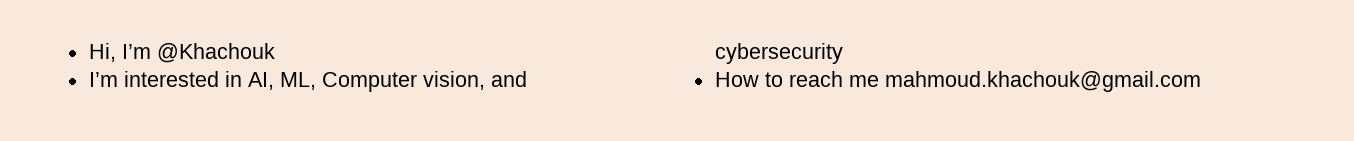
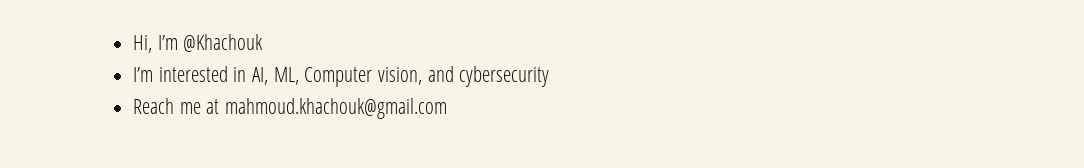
[714,71,879,87] How to reach me -> [133,98,220,114] Reach me at

